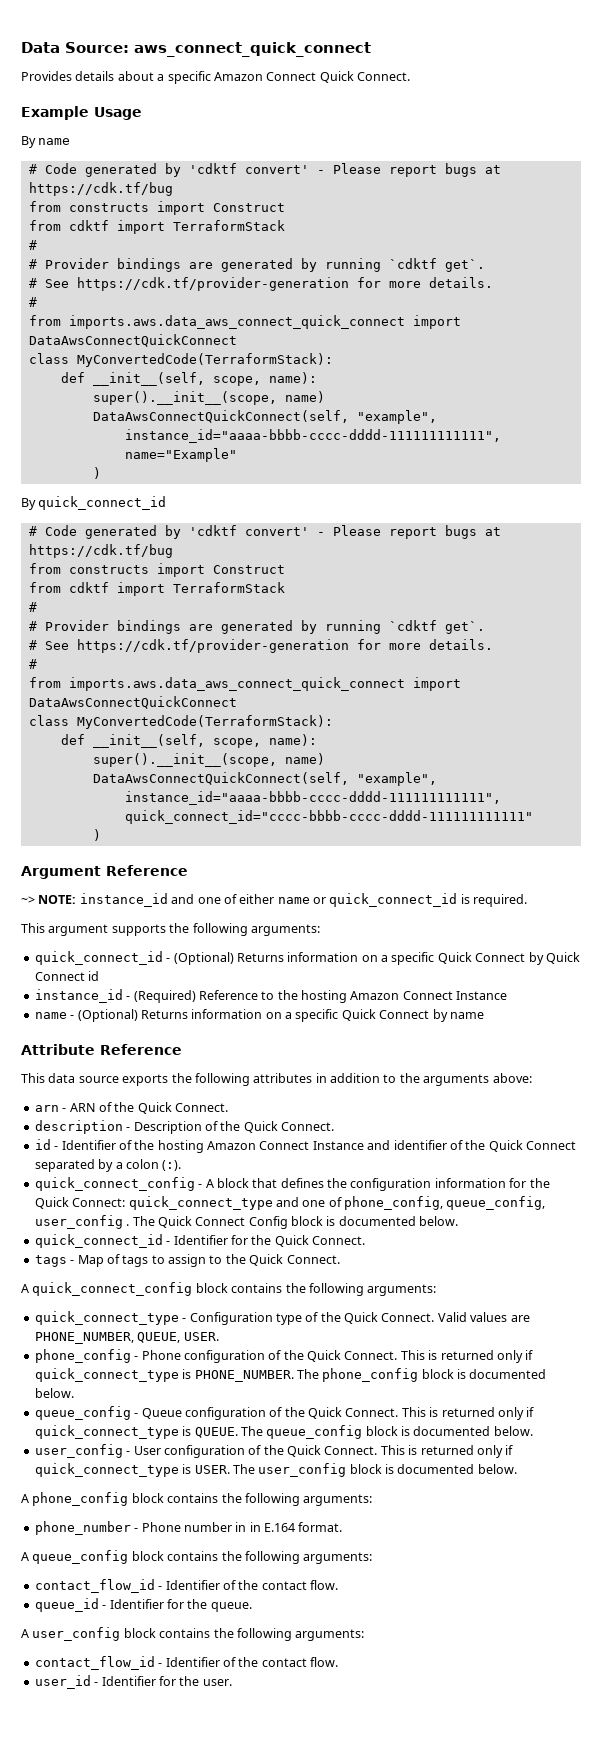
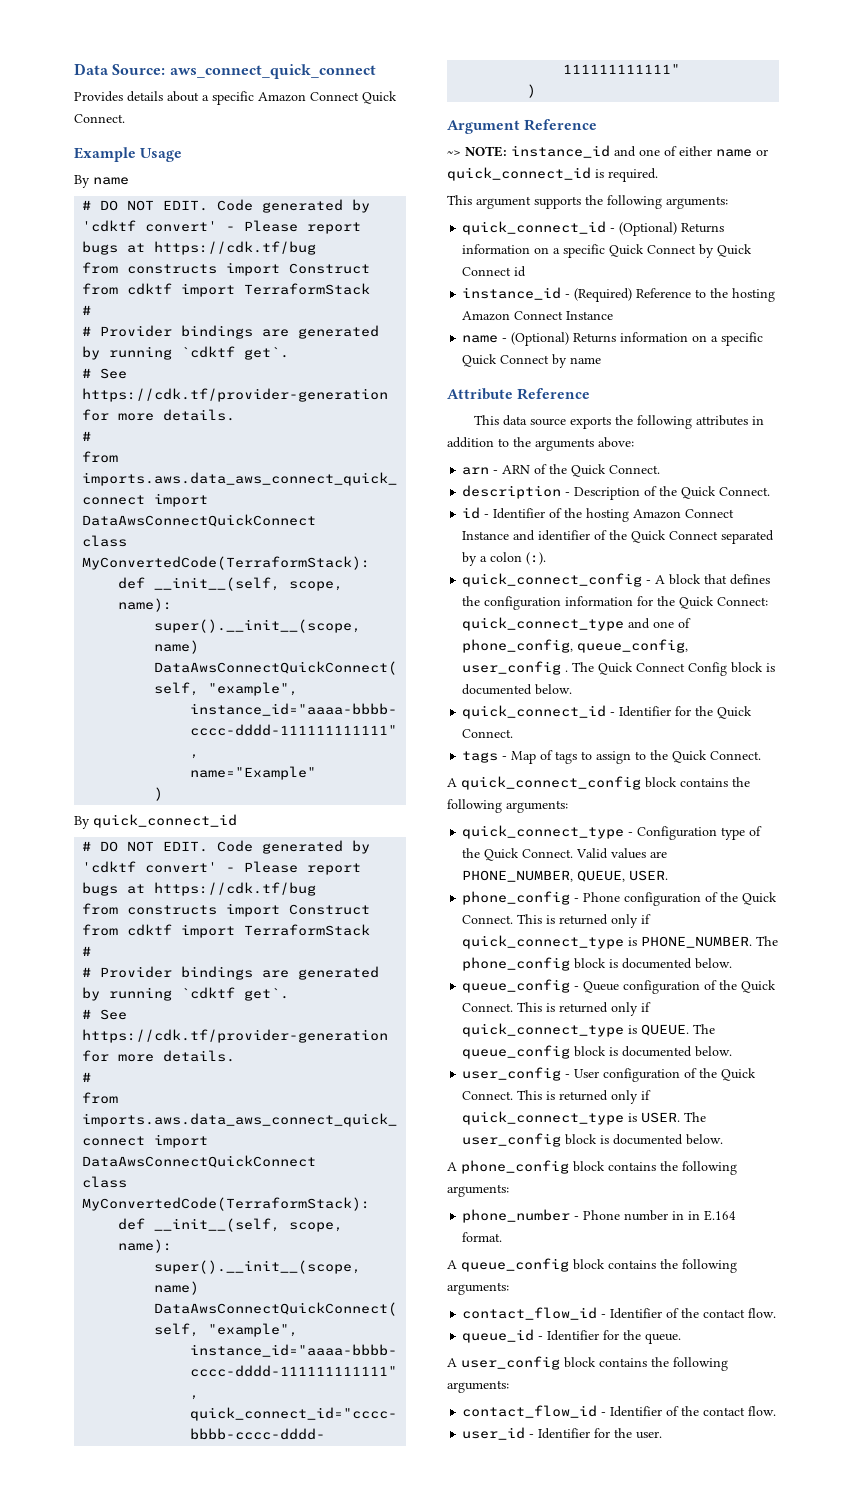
(37, 169) none -> [100,200,209,211] DO NOT EDIT.
(37, 531) none -> [100,841,209,852] DO NOT EDIT.

